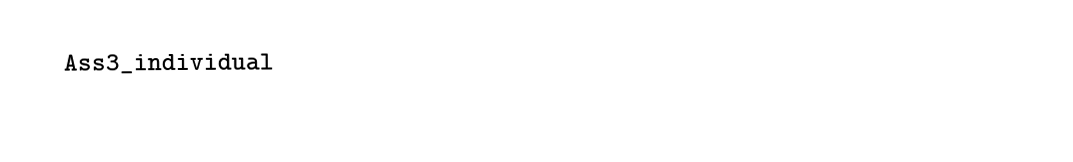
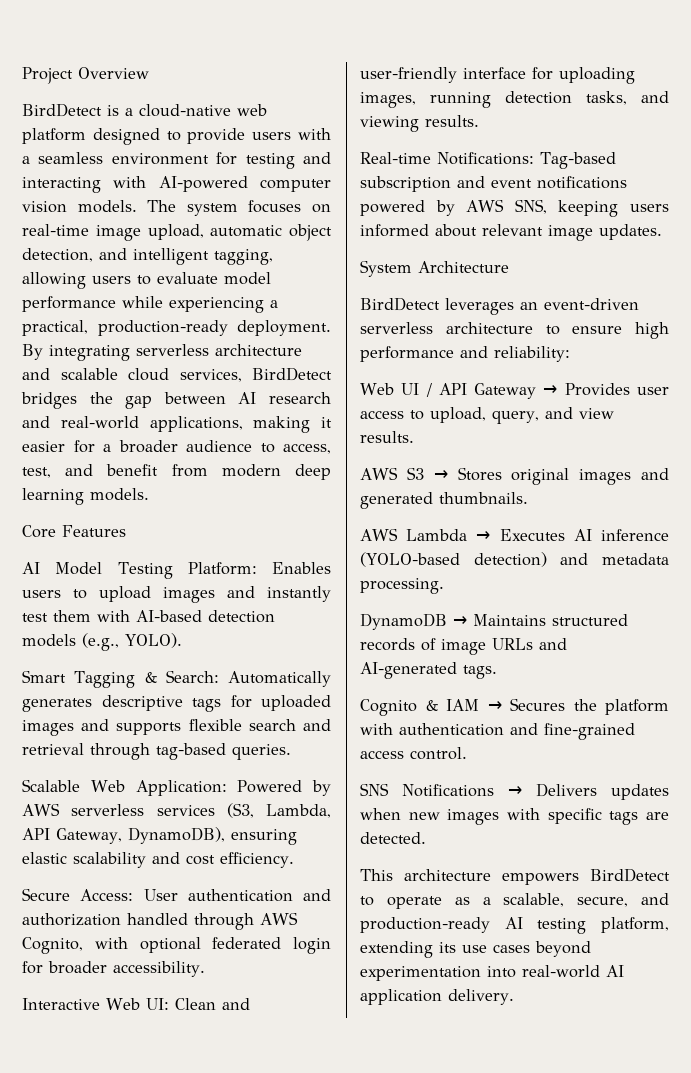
[63,53,274,74] Ass3_individual -> [22,67,149,84] [22,103,267,117] [22,128,332,145] [22,152,331,169] [22,176,331,193] [22,200,331,216] [22,224,332,241] [22,248,273,265] [22,272,271,289] [22,296,278,313] [22,320,331,336] [22,344,302,361] [22,367,332,382] [21,392,331,409] [22,416,332,433] [22,440,331,454] [22,464,331,480] [22,488,149,505] [22,525,126,538] [22,562,331,579] [22,586,331,603] [22,610,275,623] [22,633,182,651] [22,670,331,688] [22,695,331,712] [22,719,331,736] [22,743,291,760] [22,779,331,796] [22,803,331,818] [22,827,297,845] [22,852,294,868] [22,888,331,902] [22,912,298,930] [22,937,331,954] [22,961,205,977] [22,998,250,1010] [360,67,635,84] [360,91,669,108] [360,115,479,132] [360,152,616,169] [360,176,627,192] [360,199,669,217] [360,224,662,241] [360,260,509,277] [360,297,639,315] [360,322,669,339] [360,346,570,362] [360,383,669,399] [360,407,614,424] [360,431,414,443] [360,467,669,485] [360,492,528,509] [360,528,669,541] [360,552,669,567] [360,578,444,594] [360,613,628,630] [360,638,567,655] [360,662,497,679] [360,698,669,716] [360,723,635,740] [360,747,467,760] [360,783,669,800] [360,808,669,825] [360,832,426,844] [360,868,670,885] [360,893,669,909] [360,917,669,934] [360,941,591,958] [360,965,624,981] [360,989,514,1005] Project Overview // BirdDetect is a cloud-native web platform designed to provide users with a seamless environment for testing and interacting with AI-powered computer vision models. The system focuses on real-time image upload, automatic object detection, and intelligent tagging, allowing users to evaluate model performance while experiencing a practical, production-ready deployment. By integrating serverless architecture and scalable cloud services, BirdDetect bridges the gap between AI research and real-world applications, making it easier for a broader audience to access, test, and benefit from modern deep learning models. // Core Features // AI Model Testing Platform: Enables users to upload images and instantly test them with AI-based detection models (e.g., YOLO). // Smart Tagging & Search: Automatically generates descriptive tags for uploaded images and supports flexible search and retrieval through tag-based queries. // Scalable Web Application: Powered by AWS serverless services (S3, Lambda, API Gateway, DynamoDB), ensuring elastic scalability and cost efficiency. // Secure Access: User authentication and authorization handled through AWS Cognito, with optional federated login for broader accessibility. // Interactive Web UI: Clean and user-friendly interface for uploading images, running detection tasks, and viewing results. // Real-time Notifications: Tag-based subscription and event notifications powered by AWS SNS, keeping users informed about relevant image updates. // System Architecture // BirdDetect leverages an event-driven serverless architecture to ensure high performance and reliability: // Web UI / API Gateway → Provides user access to upload, query, and view results. // AWS S3 → Stores original images and generated thumbnails. // AWS Lambda → Executes AI inference (YOLO-based detection) and metadata processing. // DynamoDB → Maintains structured records of image URLs and AI-generated tags. // Cognito & IAM → Secures the platform with authentication and fine-grained access control. // SNS Notifications → Delivers updates when new images with specific tags are detected. // This architecture empowers BirdDetect to operate as a scalable, secure, and production-ready AI testing platform, extending its use cases beyond experimentation into real-world AI application delivery.

